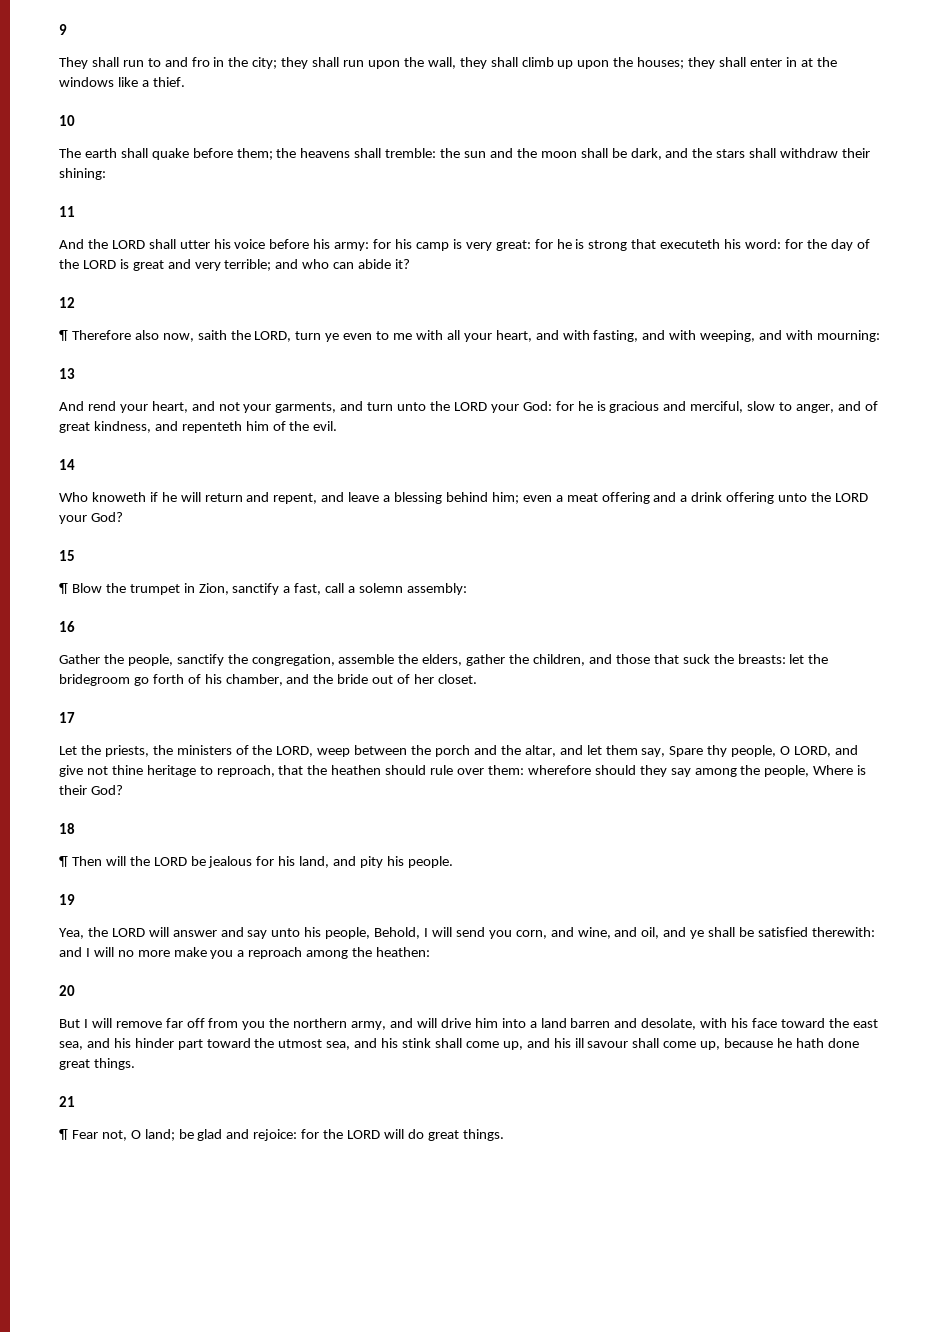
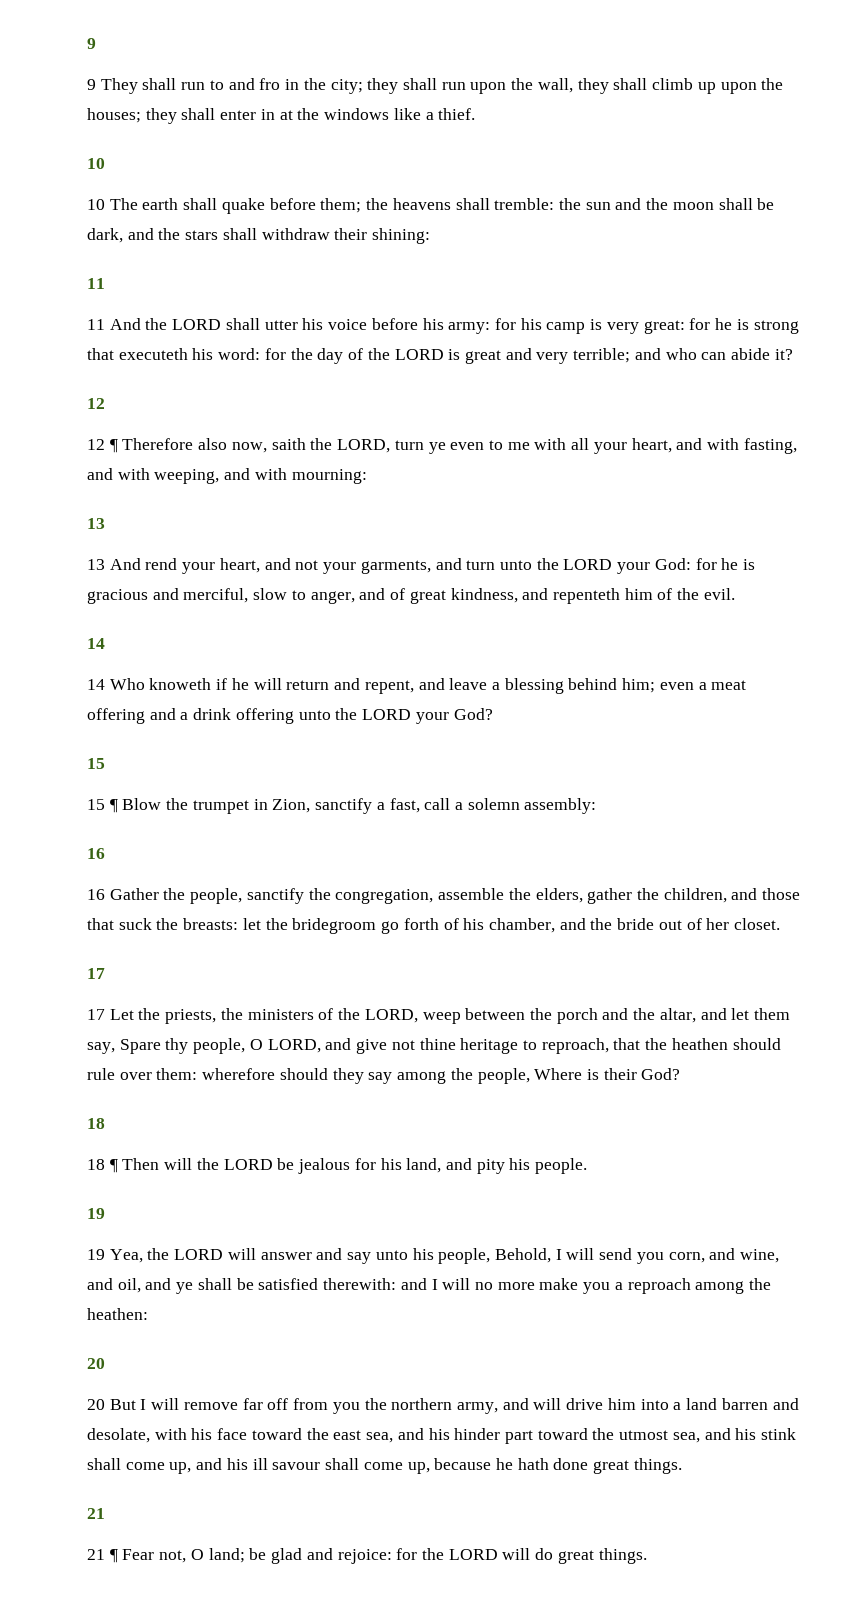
(67, 29) none -> [87,79,96,90] 9
(75, 120) none -> [87,199,105,210] 10
(75, 211) none -> [87,319,105,330] 11
(75, 302) none -> [87,439,105,450] 12
(75, 373) none -> [87,559,105,570] 13
(75, 464) none -> [87,679,105,690] 14
(75, 555) none -> [87,799,105,810] 15
(75, 626) none -> [87,889,105,900] 16
(75, 717) none -> [87,1009,105,1020] 17
(75, 828) none -> [87,1159,105,1170] 18
(75, 899) none -> [87,1249,105,1260] 19
(75, 990) none -> [87,1399,105,1410] 20
(75, 1101) none -> [87,1549,105,1560] 21

